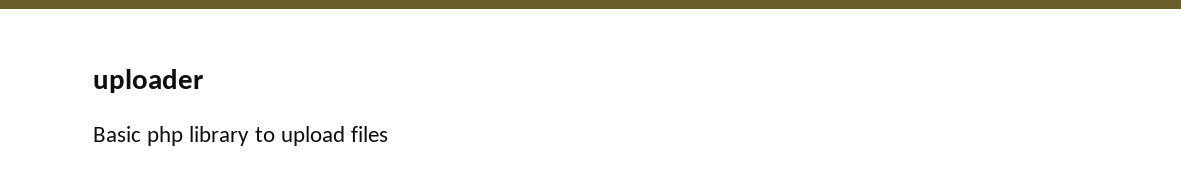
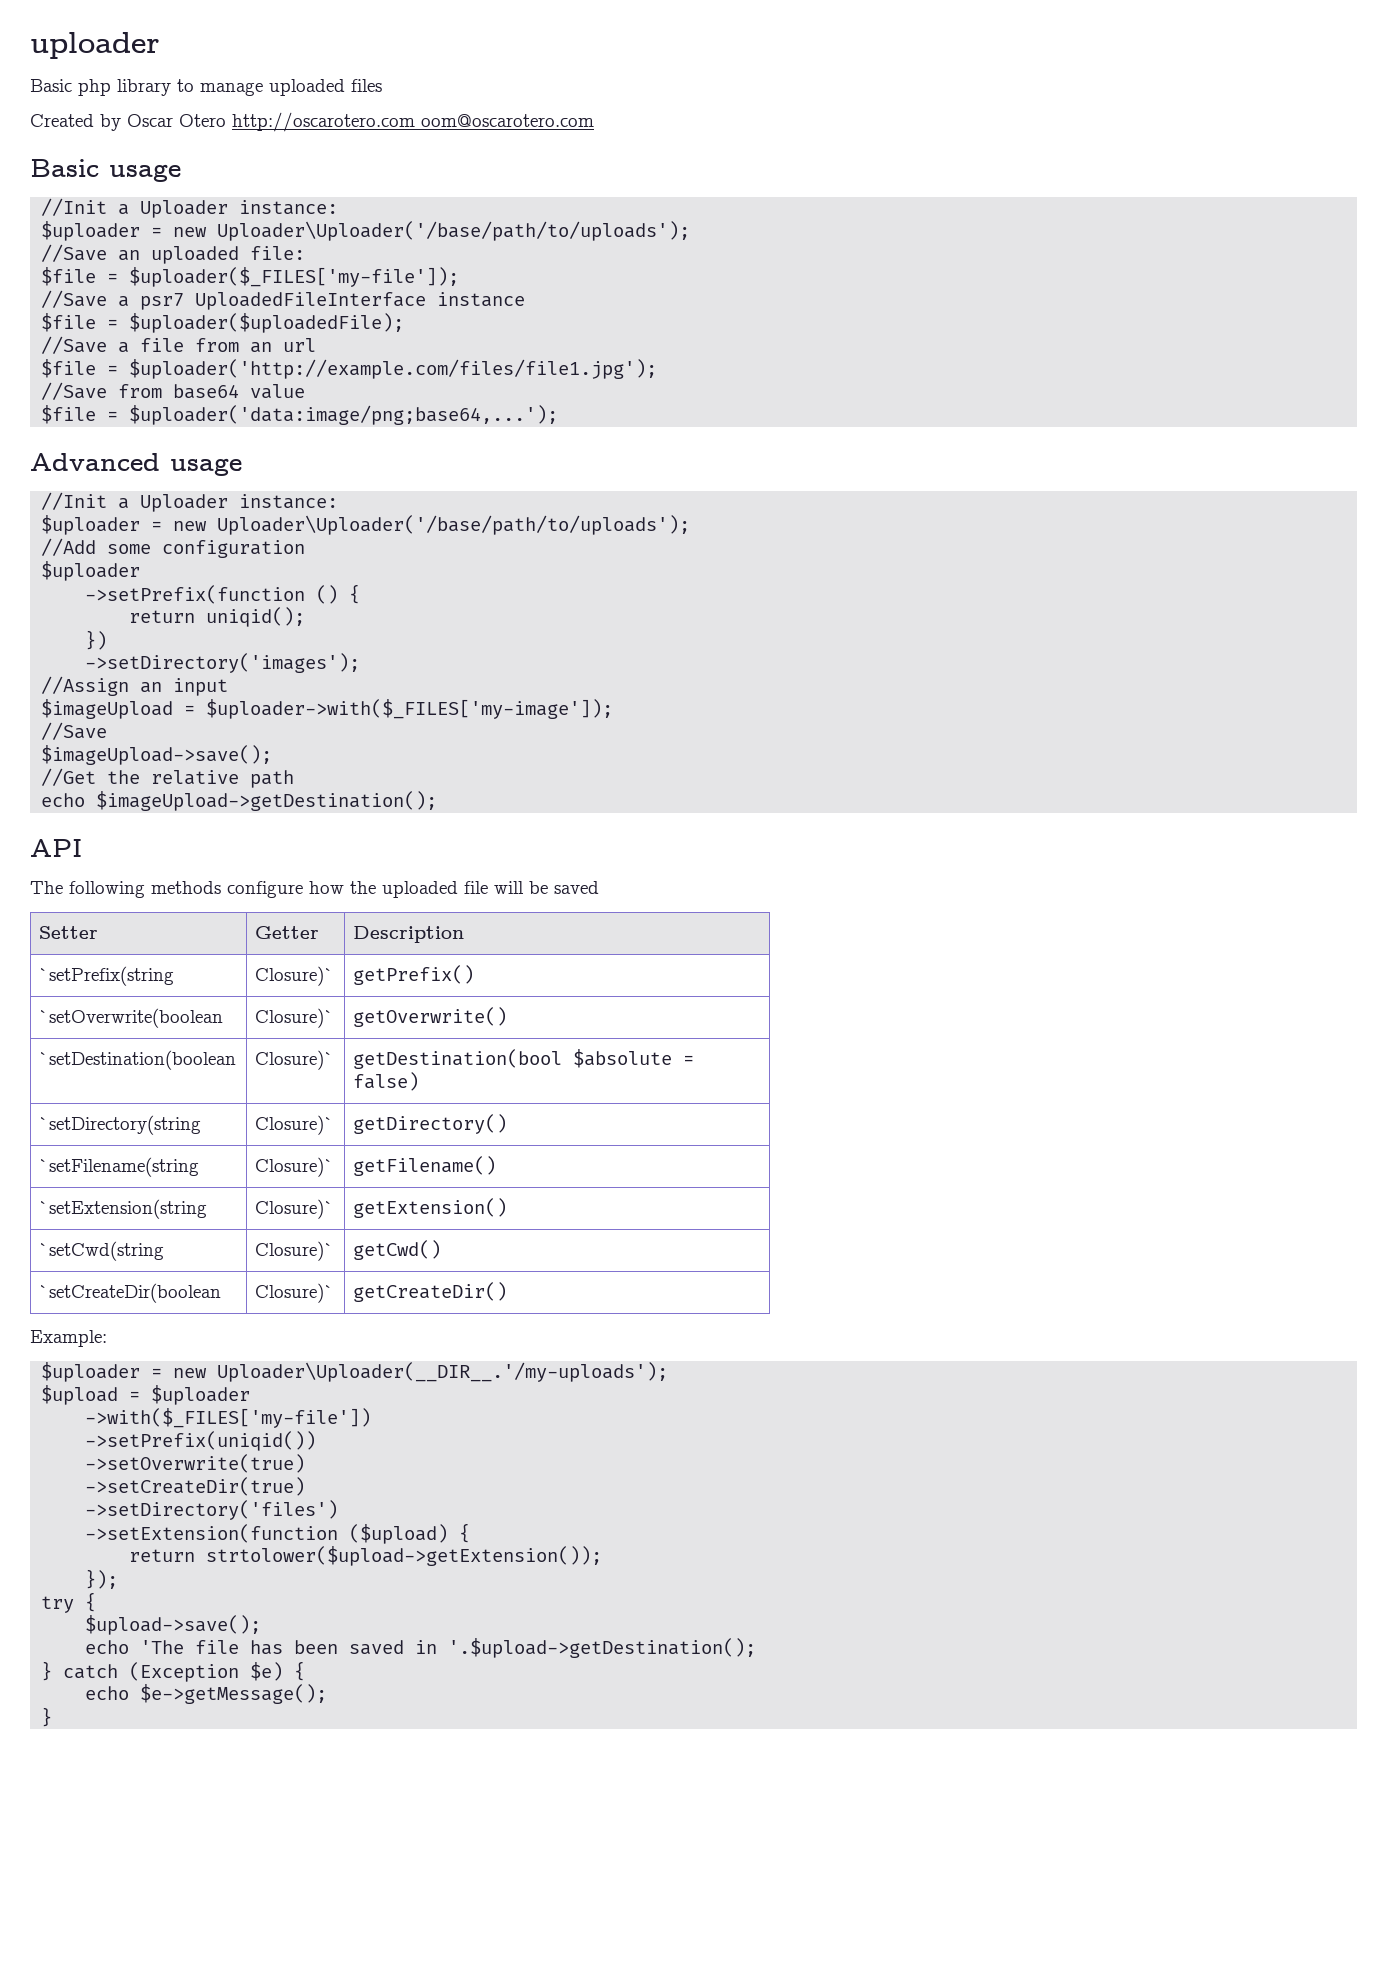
[280,126,345,146] upload -> [200,79,345,96] manage uploaded
(389, 134) none -> [30,112,594,132] [30,159,181,182] [41,198,339,218] [41,221,691,241] [41,244,306,264] [41,267,460,287] [41,290,526,310] [41,313,405,333] [41,336,317,354] [41,359,658,379] [41,382,306,400] [41,405,559,425] [30,453,242,476] [41,492,339,512] [41,515,691,535] [41,538,306,558] [41,561,141,581] [85,584,361,604] [129,607,306,627] [85,630,108,650] [85,653,361,673] [41,676,229,696] [41,699,614,719] [41,722,108,740] [41,745,273,765] [41,768,295,788] [41,791,438,811] [30,839,82,857] [30,881,599,898] [39,926,99,939] [255,926,320,939] [353,926,465,943] [39,966,175,986] [255,966,335,986] [353,965,475,985] [39,1008,224,1028] [255,1008,335,1028] [353,1007,508,1027] [39,1050,237,1070] [255,1050,335,1070] [353,1049,695,1069] [353,1072,420,1091] [39,1115,202,1135] [255,1115,335,1135] [353,1114,508,1134] [39,1157,200,1177] [255,1157,335,1177] [353,1156,497,1176] [39,1199,208,1219] [255,1199,335,1219] [353,1198,508,1218] [39,1241,165,1261] [255,1241,335,1261] [353,1240,442,1260] [39,1283,222,1303] [255,1283,335,1303] [353,1282,508,1302] [30,1330,107,1347] [41,1362,669,1382] [41,1385,251,1405] [85,1408,372,1428] [85,1431,317,1451] [85,1454,306,1473] [85,1477,306,1496] [85,1500,339,1520] [85,1523,471,1544] [129,1546,603,1566] [85,1569,119,1589] [41,1592,97,1613] [85,1615,262,1635] [85,1638,757,1658] [41,1661,306,1682] [85,1684,328,1704] [41,1707,53,1727] // Created by Oscar Otero http://oscarotero.com oom@oscarotero.com // Basic usage // //Init a Uploader instance: // $uploader = new Uploader\Uploader('/base/path/to/uploads'); // //Save an uploaded file: // $file = $uploader($_FILES['my-file']); // //Save a psr7 UploadedFileInterface instance // $file = $uploader($uploadedFile); // //Save a file from an url // $file = $uploader('http://example.com/files/file1.jpg'); // //Save from base64 value // $file = $uploader('data:image/png;base64,...'); // Advanced usage // //Init a Uploader instance: // $uploader = new Uploader\Uploader('/base/path/to/uploads'); // //Add some configuration // $uploader // ->setPrefix(function () { // return uniqid(); // }) // ->setDirectory('images'); // //Assign an input // $imageUpload = $uploader->with($_FILES['my-image']); // //Save // $imageUpload->save(); // //Get the relative path // echo $imageUpload->getDestination(); // API // The following methods configure how the uploaded file will be saved // Setter | Getter | Description // `setPrefix(string | Closure)` | getPrefix() // `setOverwrite(boolean | Closure)` | getOverwrite() // `setDestination(boolean | Closure)` | getDestination(bool $absolute = false) // `setDirectory(string | Closure)` | getDirectory() // `setFilename(string | Closure)` | getFilename() // `setExtension(string | Closure)` | getExtension() // `setCwd(string | Closure)` | getCwd() // `setCreateDir(boolean | Closure)` | getCreateDir() // Example: // $uploader = new Uploader\Uploader(__DIR__.'/my-uploads'); // $upload = $uploader // ->with($_FILES['my-file']) // ->setPrefix(uniqid()) // ->setOverwrite(true) // ->setCreateDir(true) // ->setDirectory('files') // ->setExtension(function ($upload) { // return strtolower($upload->getExtension()); // }); // try { // $upload->save(); // echo 'The file has been saved in '.$upload->getDestination(); // } catch (Exception $e) { // echo $e->getMessage(); // }

